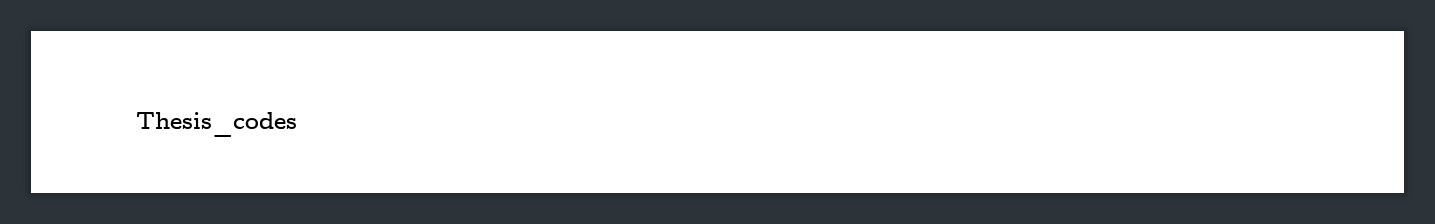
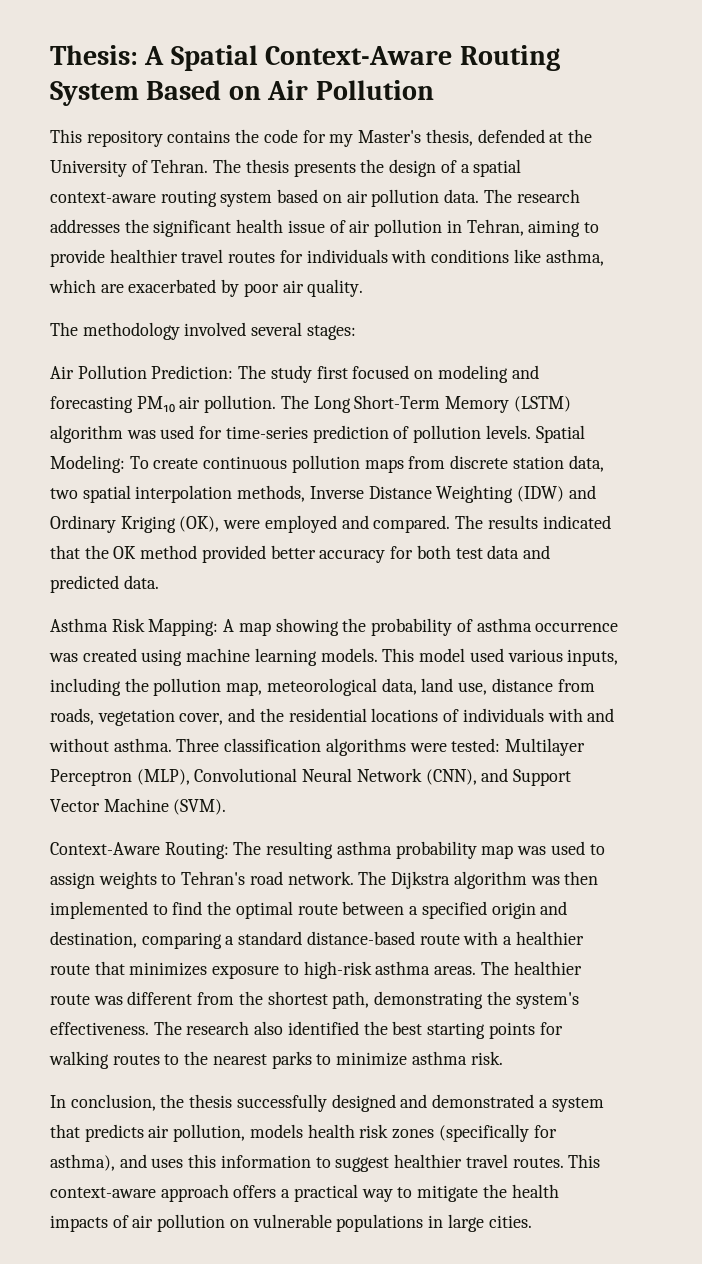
[136,112,297,137] Thesis_codes -> [50,45,560,71] [50,80,434,106] [50,129,592,147] [50,159,522,177] [50,189,580,207] [50,219,599,237] [50,249,604,267] [49,279,364,297] [50,322,356,340] [50,365,539,383] [50,395,571,413] [50,425,585,443] [50,455,604,473] [50,485,596,503] [50,515,611,533] [50,545,550,563] [50,575,159,593] [50,618,619,636] [49,648,619,666] [50,678,595,696] [50,708,615,726] [49,738,586,756] [50,768,572,786] [50,798,227,815] [50,841,605,859] [50,871,599,889] [50,901,568,919] [50,931,584,949] [50,961,582,979] [50,991,579,1009] [50,1021,563,1039] [49,1051,503,1069] [50,1094,604,1112] [50,1124,557,1142] [50,1154,601,1172] [50,1184,559,1202] [50,1214,532,1232] Thesis: A Spatial Context-Aware Routing System Based on Air Pollution // This repository contains the code for my Master's thesis, defended at the University of Tehran. The thesis presents the design of a spatial context-aware routing system based on air pollution data. The research addresses the significant health issue of air pollution in Tehran, aiming to provide healthier travel routes for individuals with conditions like asthma, which are exacerbated by poor air quality. // The methodology involved several stages: // Air Pollution Prediction: The study first focused on modeling and forecasting PM₁₀ air pollution. The Long Short-Term Memory (LSTM) algorithm was used for time-series prediction of pollution levels. Spatial Modeling: To create continuous pollution maps from discrete station data, two spatial interpolation methods, Inverse Distance Weighting (IDW) and Ordinary Kriging (OK), were employed and compared. The results indicated that the OK method provided better accuracy for both test data and predicted data. // Asthma Risk Mapping: A map showing the probability of asthma occurrence was created using machine learning models. This model used various inputs, including the pollution map, meteorological data, land use, distance from roads, vegetation cover, and the residential locations of individuals with and without asthma. Three classification algorithms were tested: Multilayer Perceptron (MLP), Convolutional Neural Network (CNN), and Support Vector Machine (SVM). // Context-Aware Routing: The resulting asthma probability map was used to assign weights to Tehran's road network. The Dijkstra algorithm was then implemented to find the optimal route between a specified origin and destination, comparing a standard distance-based route with a healthier route that minimizes exposure to high-risk asthma areas. The healthier route was different from the shortest path, demonstrating the system's effectiveness. The research also identified the best starting points for walking routes to the nearest parks to minimize asthma risk. // In conclusion, the thesis successfully designed and demonstrated a system that predicts air pollution, models health risk zones (specifically for asthma), and uses this information to suggest healthier travel routes. This context-aware approach offers a practical way to mitigate the health impacts of air pollution on vulnerable populations in large cities.

